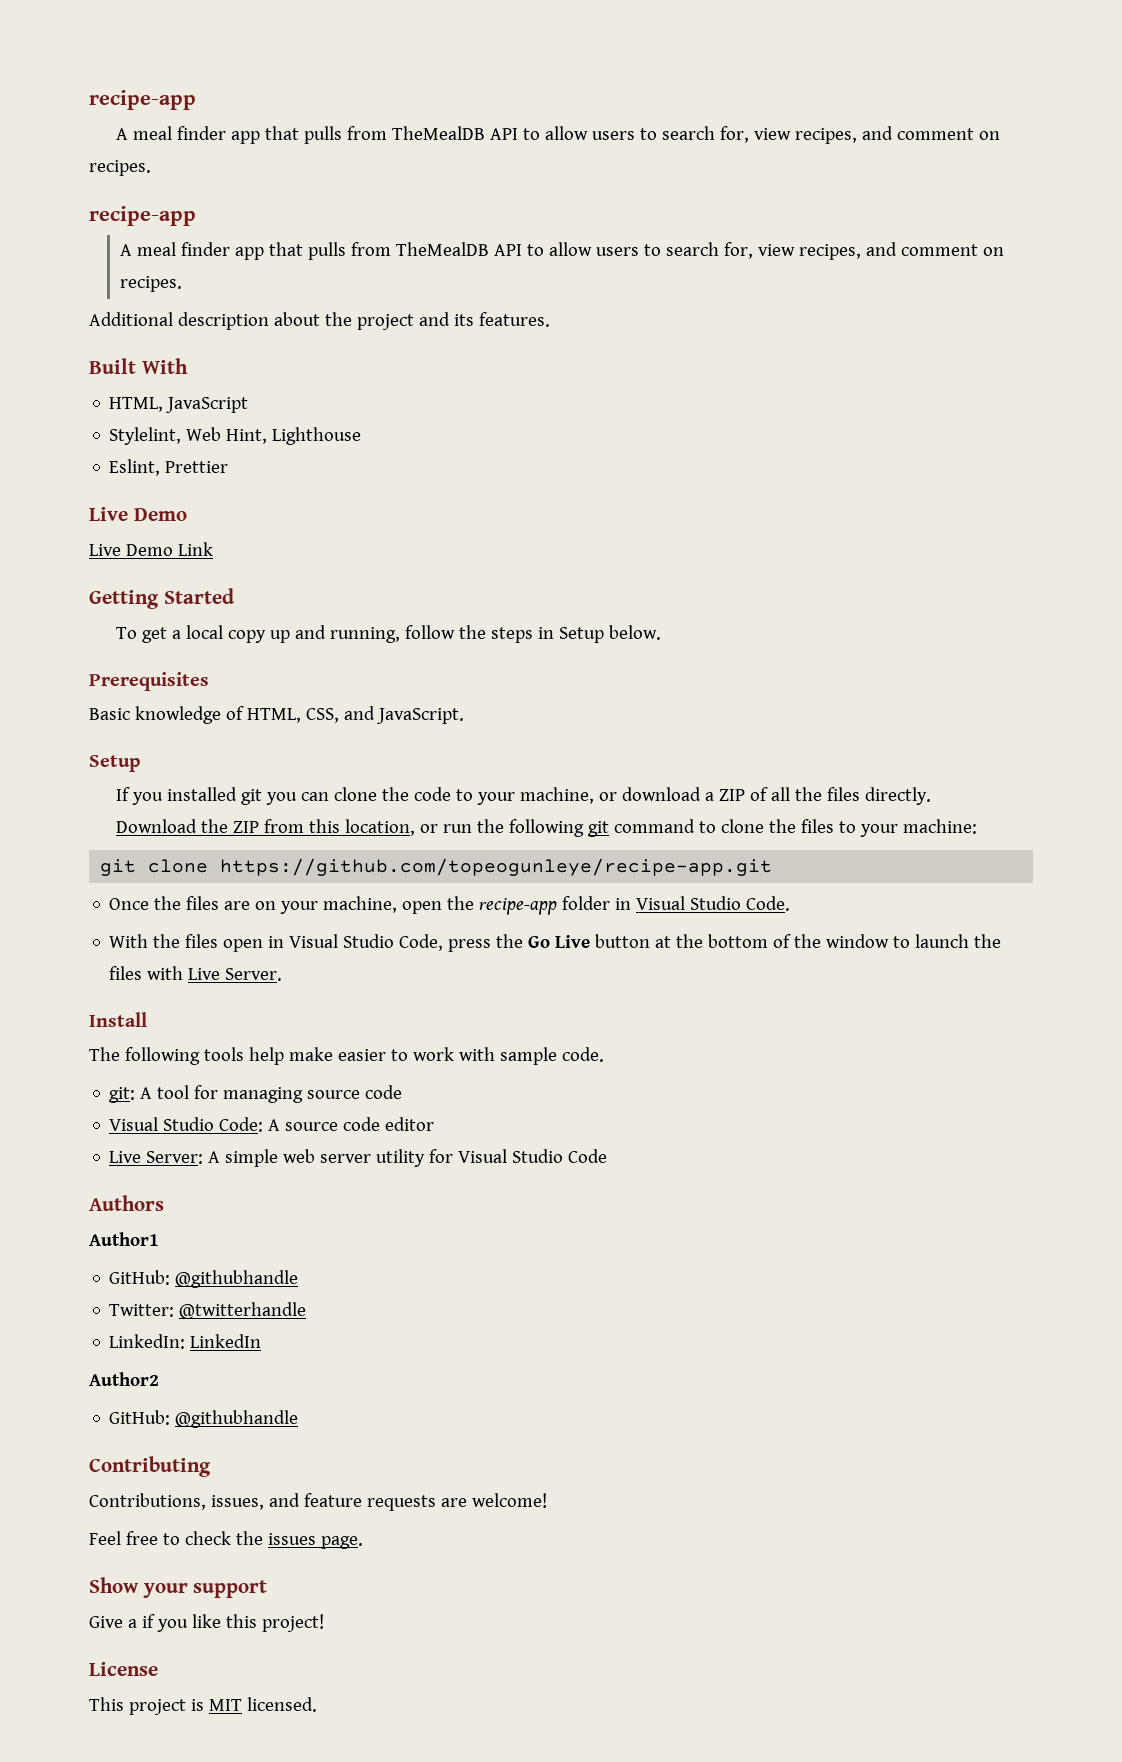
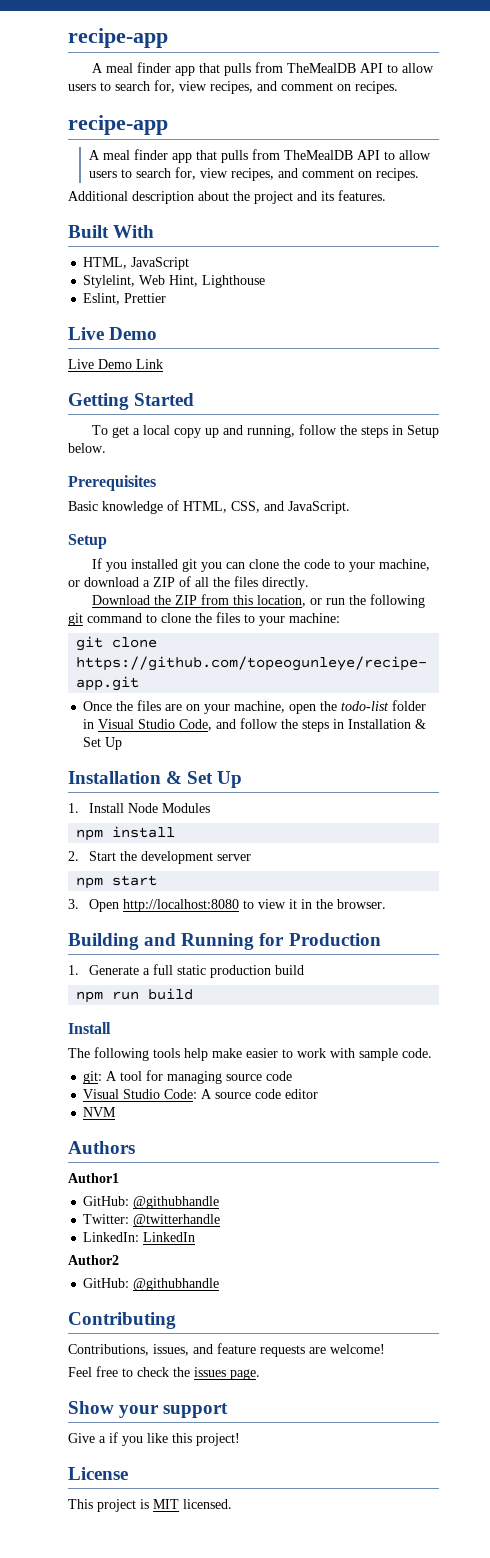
[479,898,558,915] recipe-app -> [341,701,390,711] todo-list
[746,896,791,911] [109,934,1002,952] [109,966,283,981] Code. // With the files open in Visual Studio Code, press the Go Live button at the bottom of the window to launch the files with Live Server. -> [179,718,427,732] [83,737,123,750] [68,771,243,788] [68,803,211,813] [76,826,176,841] [68,851,252,864] [76,875,158,889] [68,899,387,912] [68,933,381,950] [68,964,305,978] [76,988,194,1003] Code, and follow the steps in Installation & Set Up // Installation & Set Up // 1. Install Node Modules // npm install // 2. Start the development server // npm start // 3. Open http://localhost:8080 to view it in the browser. // Building and Running for Production // 1. Generate a full static production build // npm run build
[109,1149,608,1167] Live Server: A simple web server utility for Visual Studio Code -> [83,1107,117,1117] NVM

